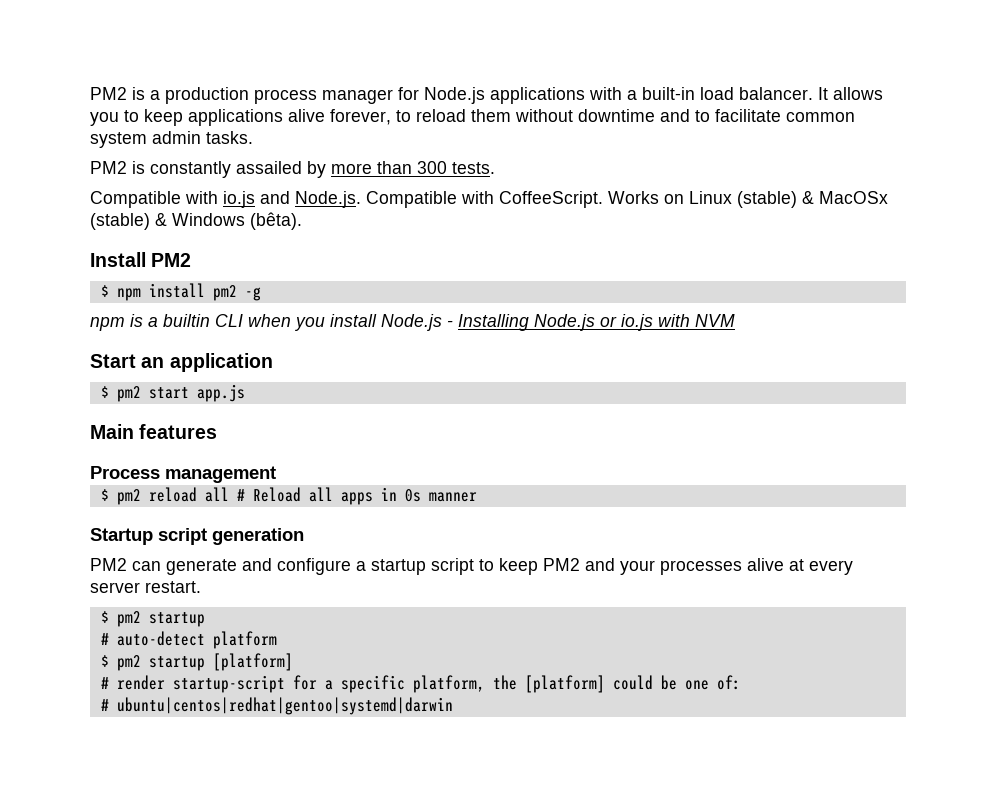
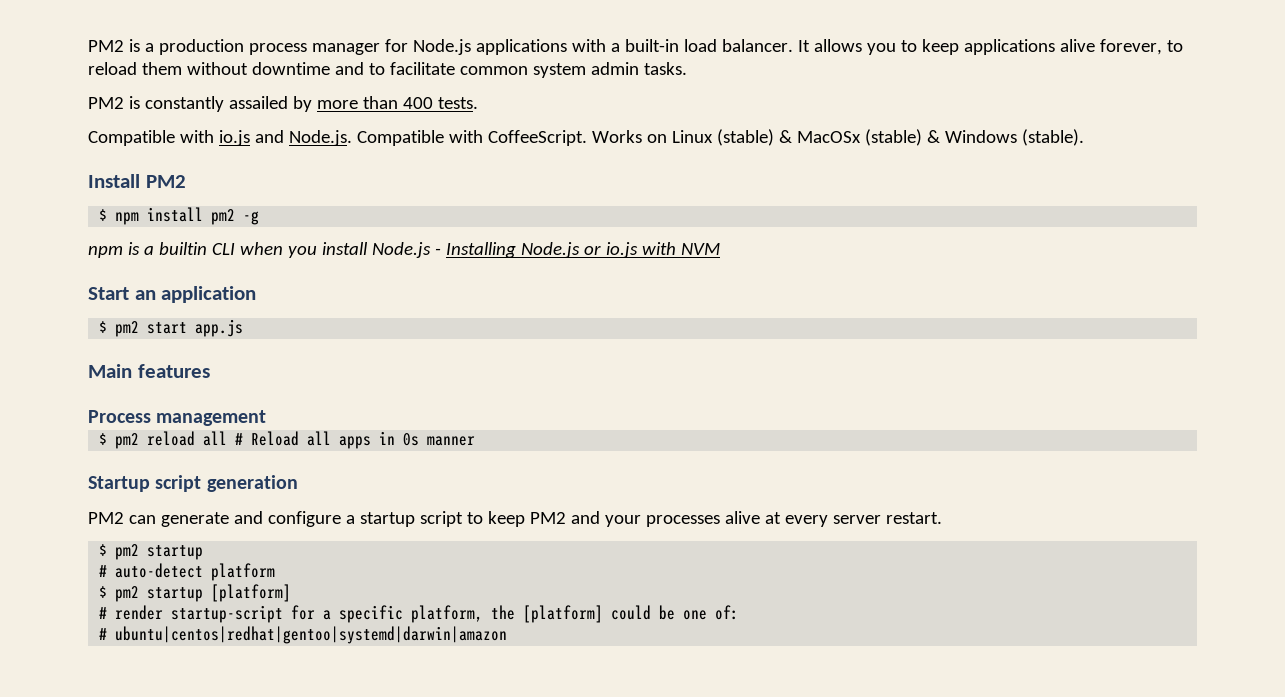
[417,161,447,174] 300 -> [402,97,433,109] 400
[250,212,302,230] (bêta). -> [1021,129,1084,146] (stable).
[116,697,453,715] ubuntu|centos|redhat|gentoo|systemd|darwin -> [115,626,508,644] ubuntu|centos|redhat|gentoo|systemd|darwin|amazon

